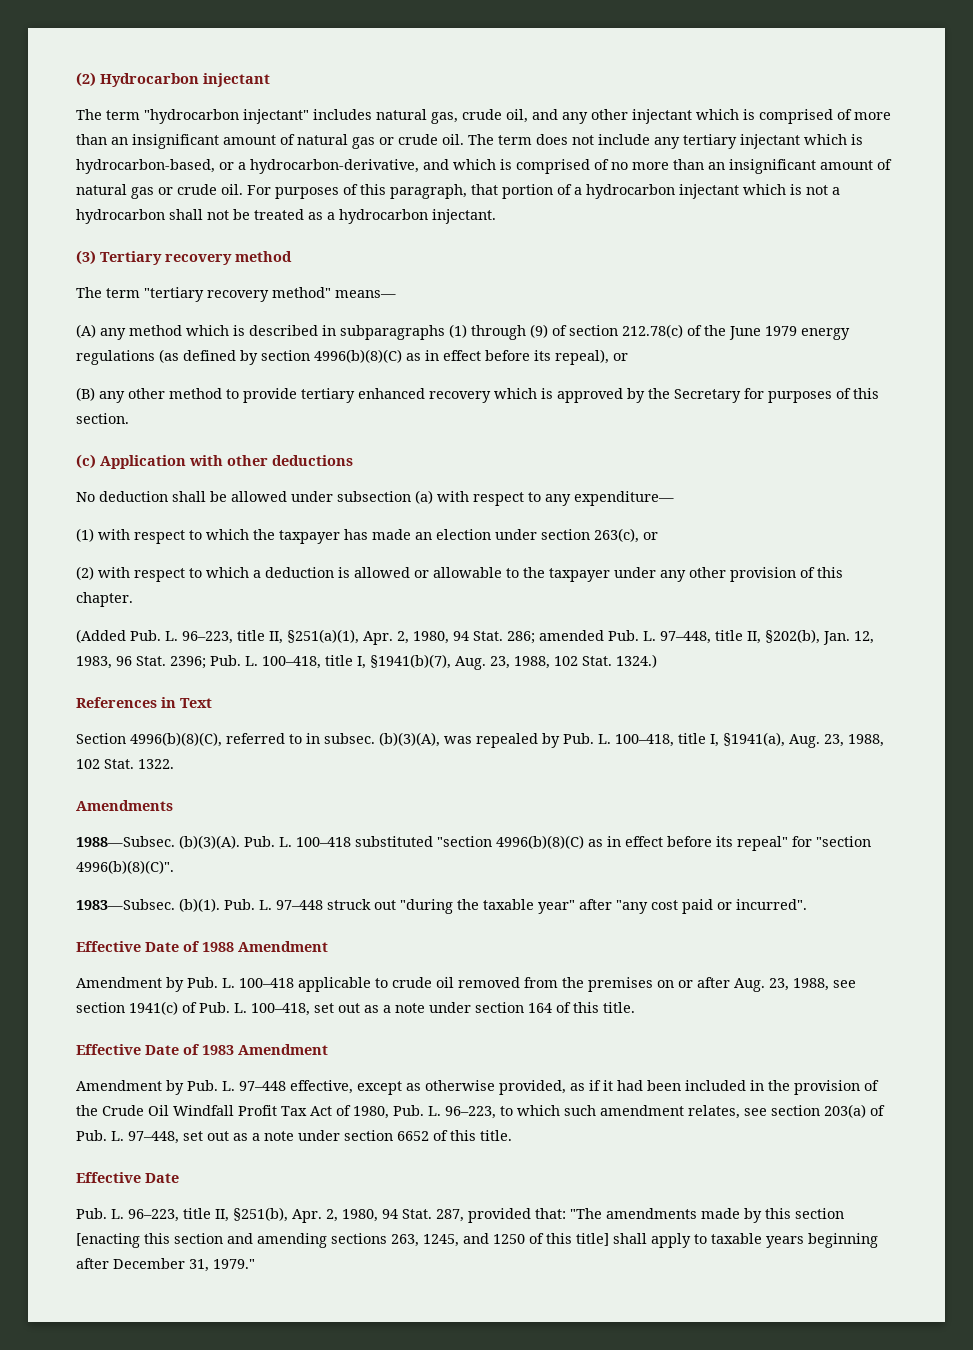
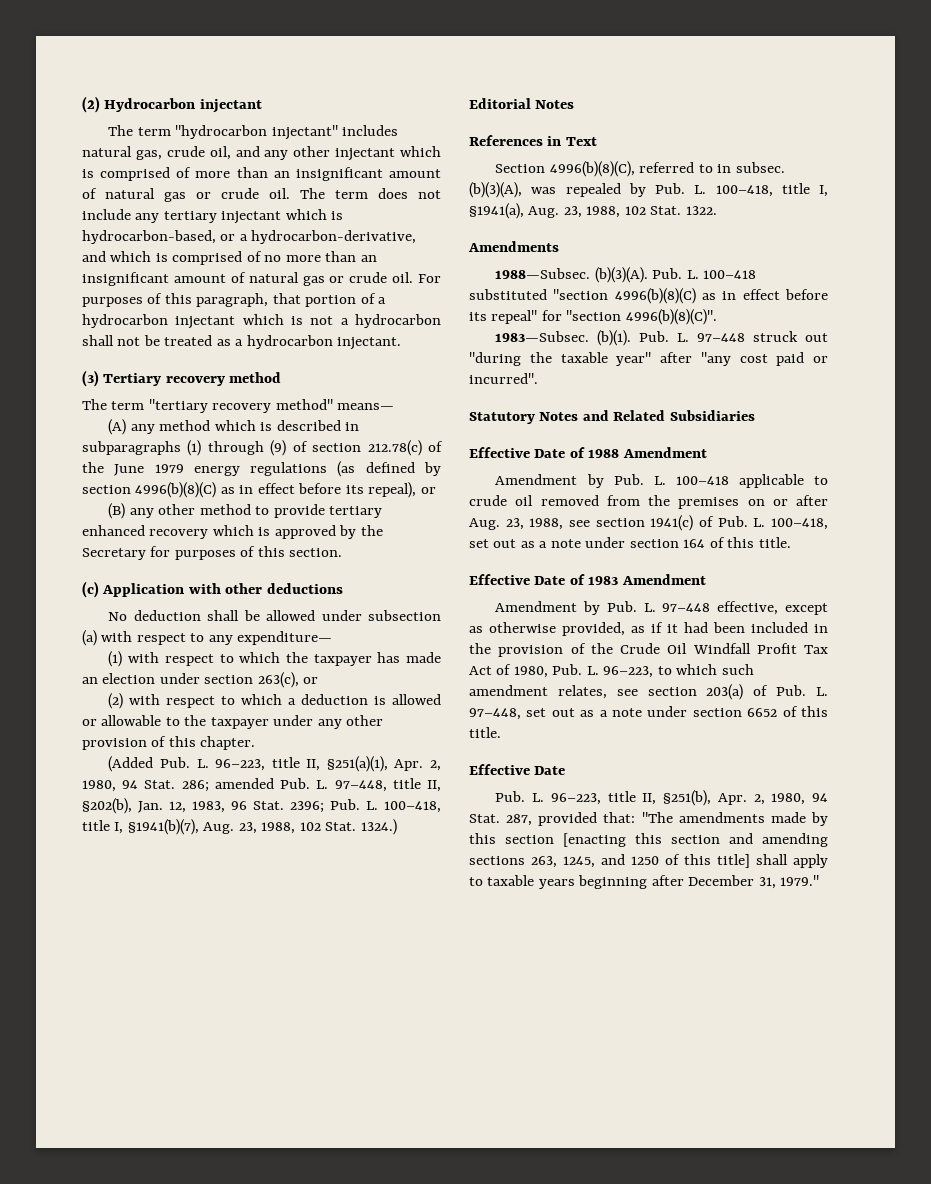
(657, 661) none -> [469,98,575,109] // Editorial Notes
(807, 904) none -> [469,410,755,424] // Statutory Notes and Related Subsidiaries

